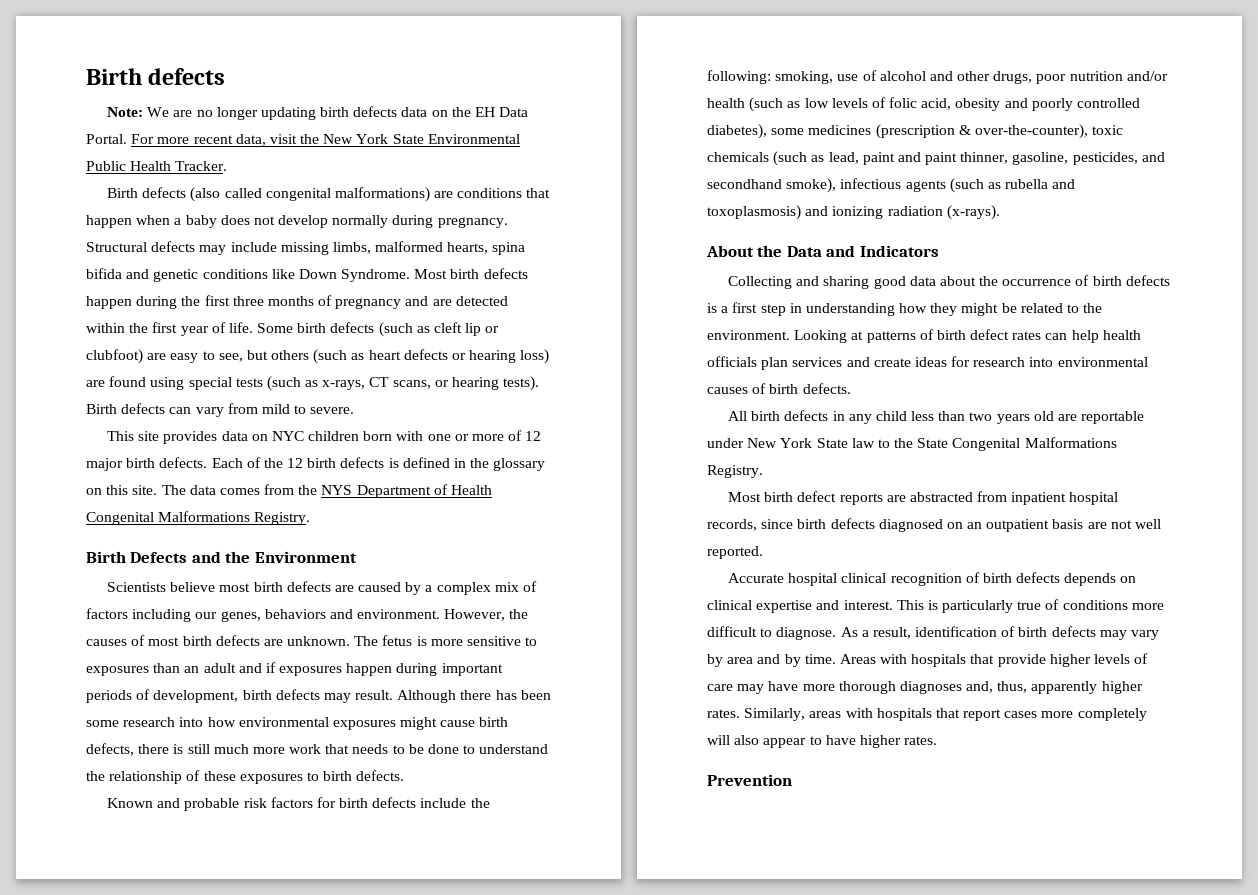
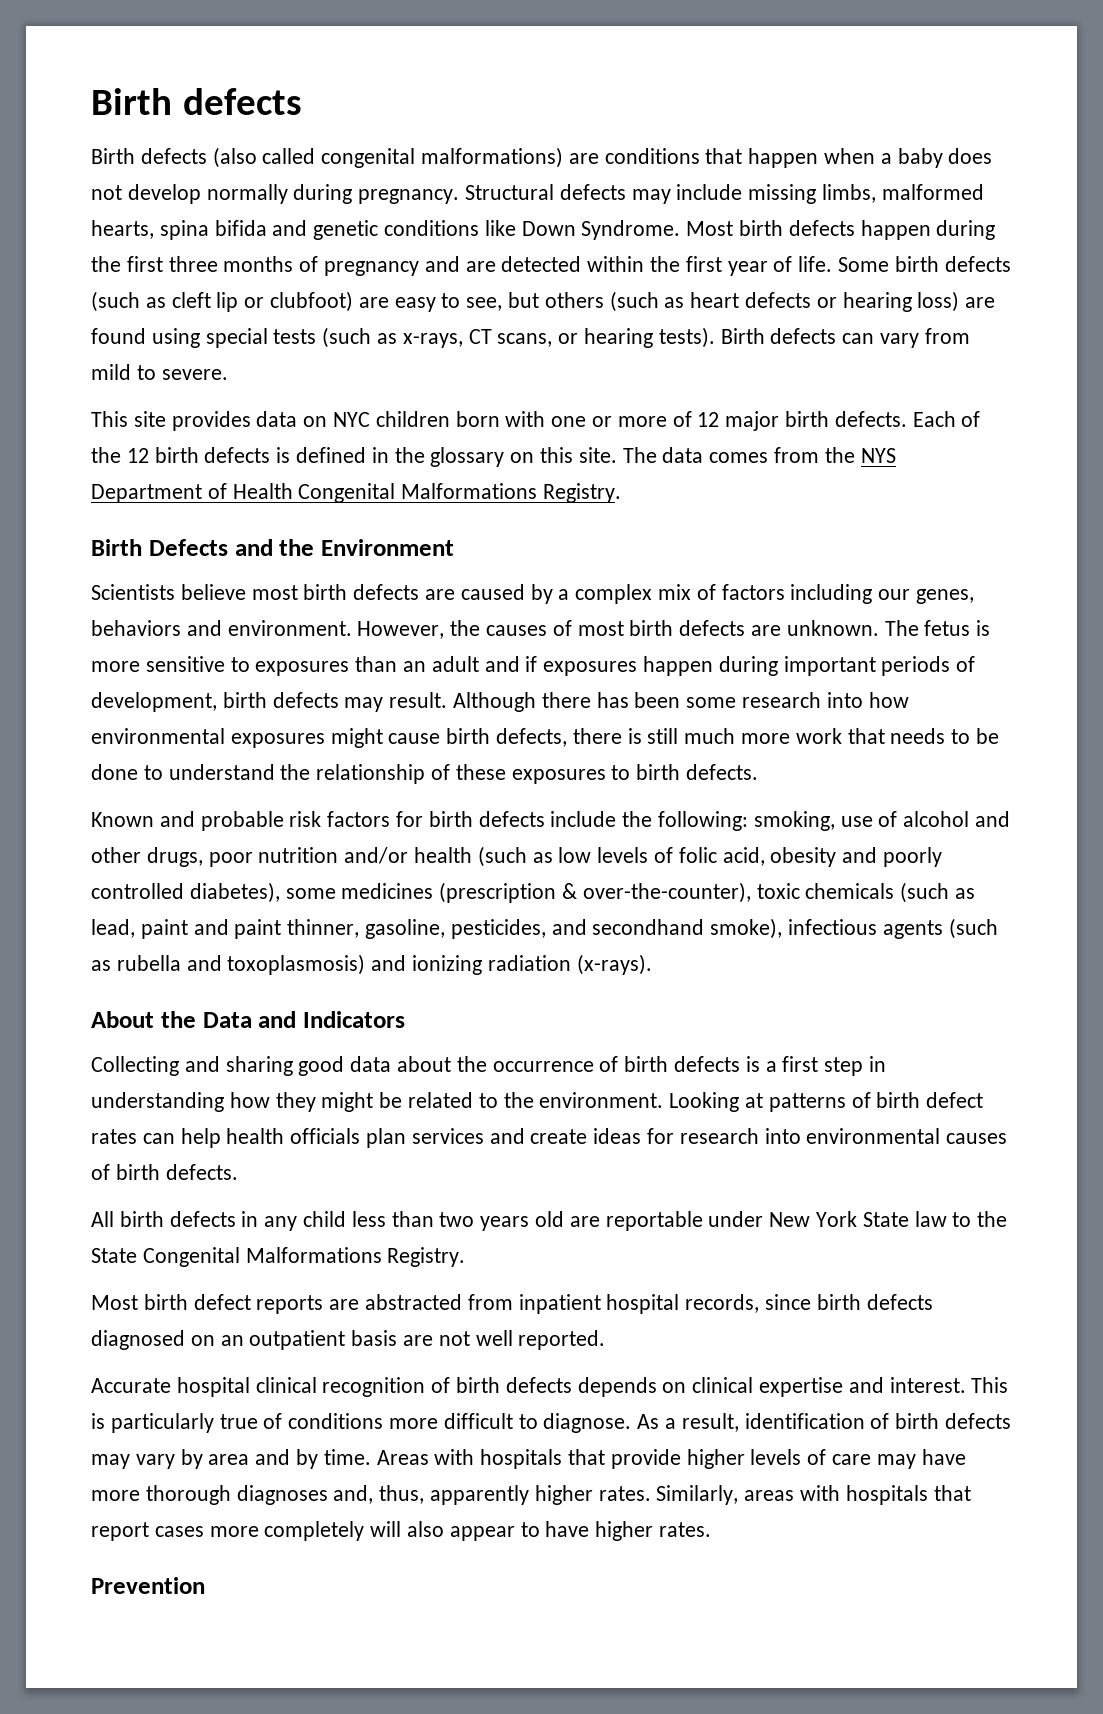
[86,68,226,85] [106,106,529,120] [86,134,520,146] [86,161,228,171] Birth defects // Note: We are no longer updating birth defects data on the EH Data Portal. For more recent data, visit the New York State Environmental Public Health Tracker. -> [91,88,302,115] Birth defects

